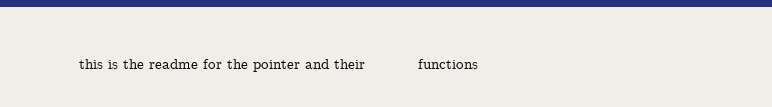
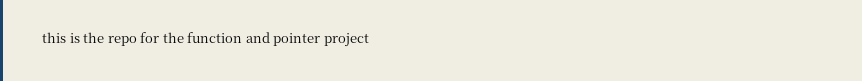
[149,59,198,69] readme -> [107,36,137,46] repo
[253,59,478,72] pointer and their functions -> [187,32,369,47] function and pointer project

